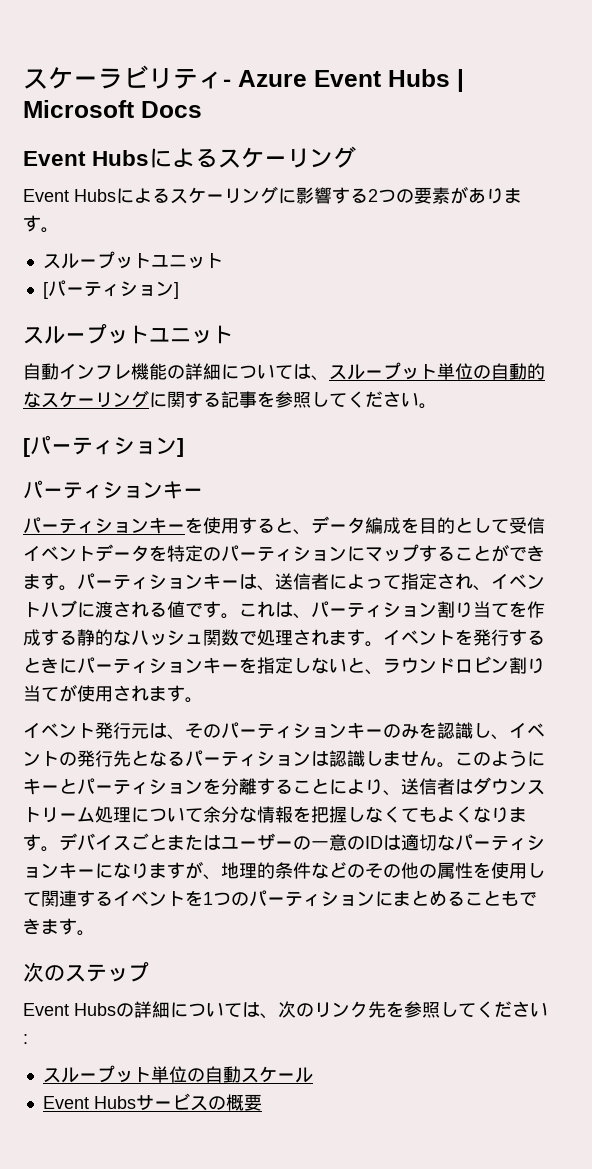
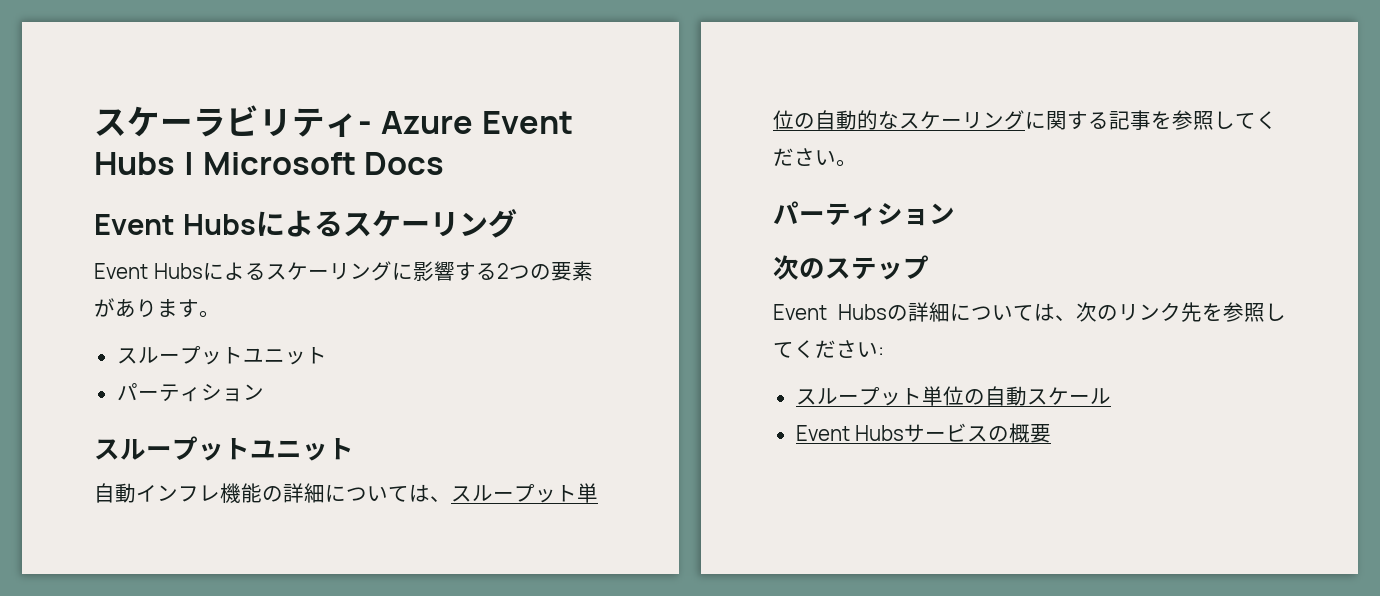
[42,280,179,299] [パーティション] -> [116,383,264,402] パーティション
[23,435,184,457] [23,480,203,499] [23,516,545,535] [23,544,545,562] [23,573,545,591] [23,600,545,619] [23,629,545,647] [23,656,545,675] [23,684,203,703] [23,722,545,740] [23,750,545,768] [23,777,545,796] [23,806,527,823] [23,833,545,852] [23,861,545,880] [23,890,537,907] [23,918,95,936] [パーティション] // パーティションキー // パーティションキーを使用すると、データ編成を目的として受信イベントデータを特定のパーティションにマップすることができます。パーティションキーは、送信者によって指定され、イベントハブに渡される値です。これは、パーティション割り当てを作成する静的なハッシュ関数で処理されます。イベントを発行するときにパーティションキーを指定しないと、ラウンドロビン割り当てが使用されます。 // イベント発行元は、そのパーティションキーのみを認識し、イベントの発行先となるパーティションは認識しません。このようにキーとパーティションを分離することにより、送信者はダウンストリーム処理について余分な情報を把握しなくてもよくなります。デバイスごとまたはユーザーの一意のIDは適切なパーティションキーになりますが、地理的条件などのその他の属性を使用して関連するイベントを1つのパーティションにまとめることもできます。 -> [773,201,955,226] パーティション

